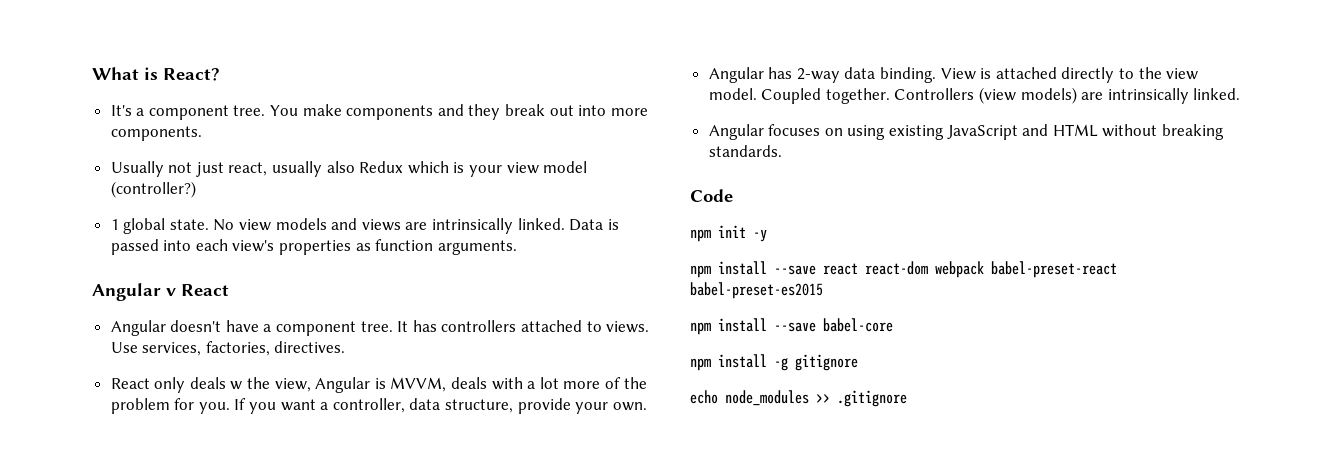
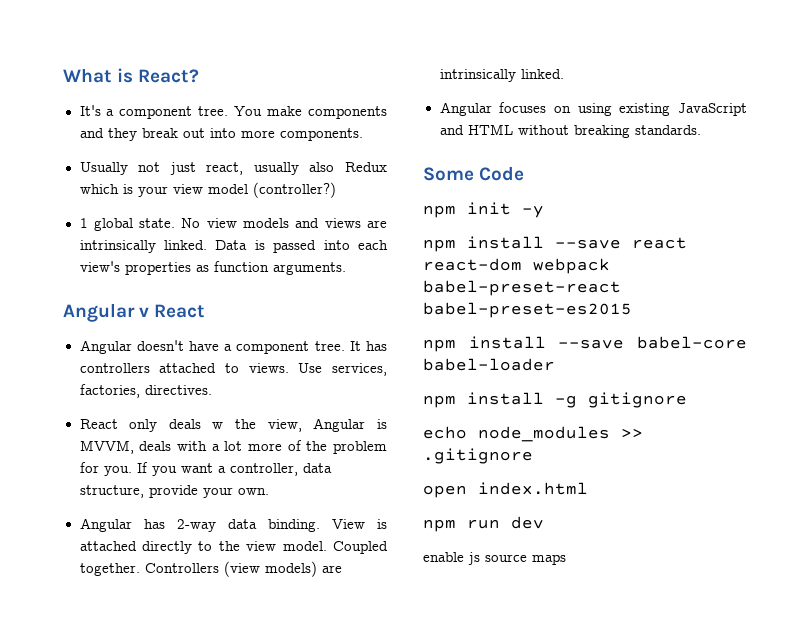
(782, 151) none -> [423,167,474,181] Some
(893, 325) none -> [423,358,555,371] babel-loader
(907, 398) none -> [423,482,588,498] [423,516,544,532] [423,552,566,565] // open index.html // npm run dev // enable js source maps

